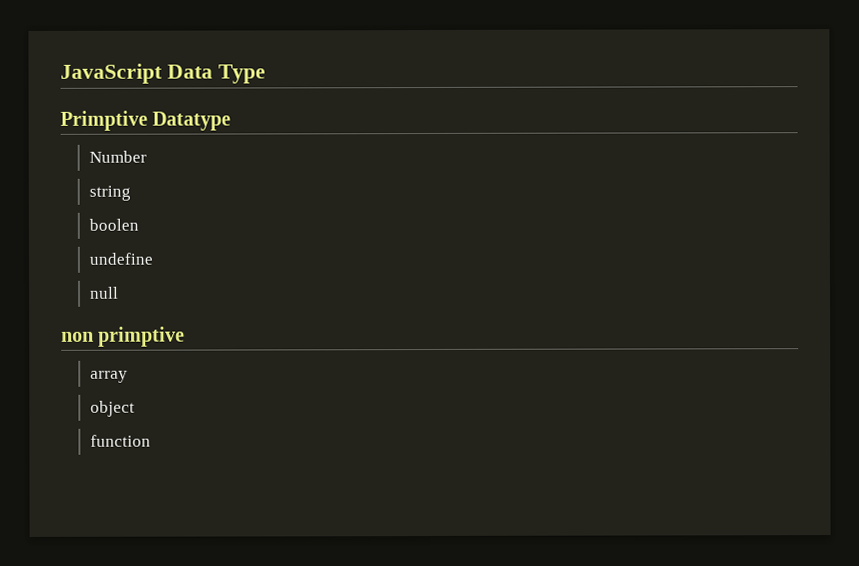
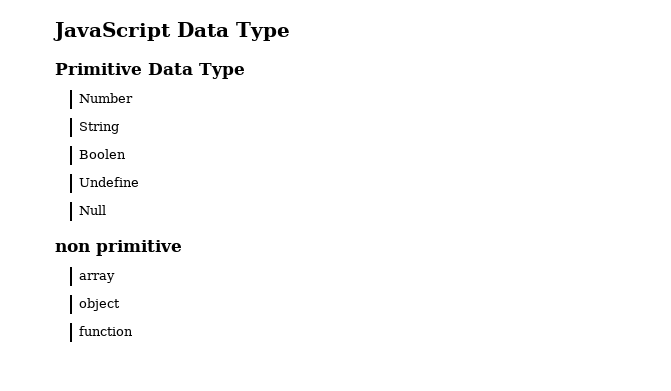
[60,110,232,131] [88,150,147,163] [88,185,131,201] [88,218,139,231] [88,252,153,265] [89,286,119,299] Primptive Datatype // Number // string // boolen // undefine // null -> [55,63,245,79] [78,93,133,103] [78,122,119,134] [78,149,126,159] [78,177,139,187] [78,205,106,215] Primitive Data Type // Number // String // Boolen // Undefine // Null
[98,326,186,347] primptive -> [96,240,182,256] primitive

